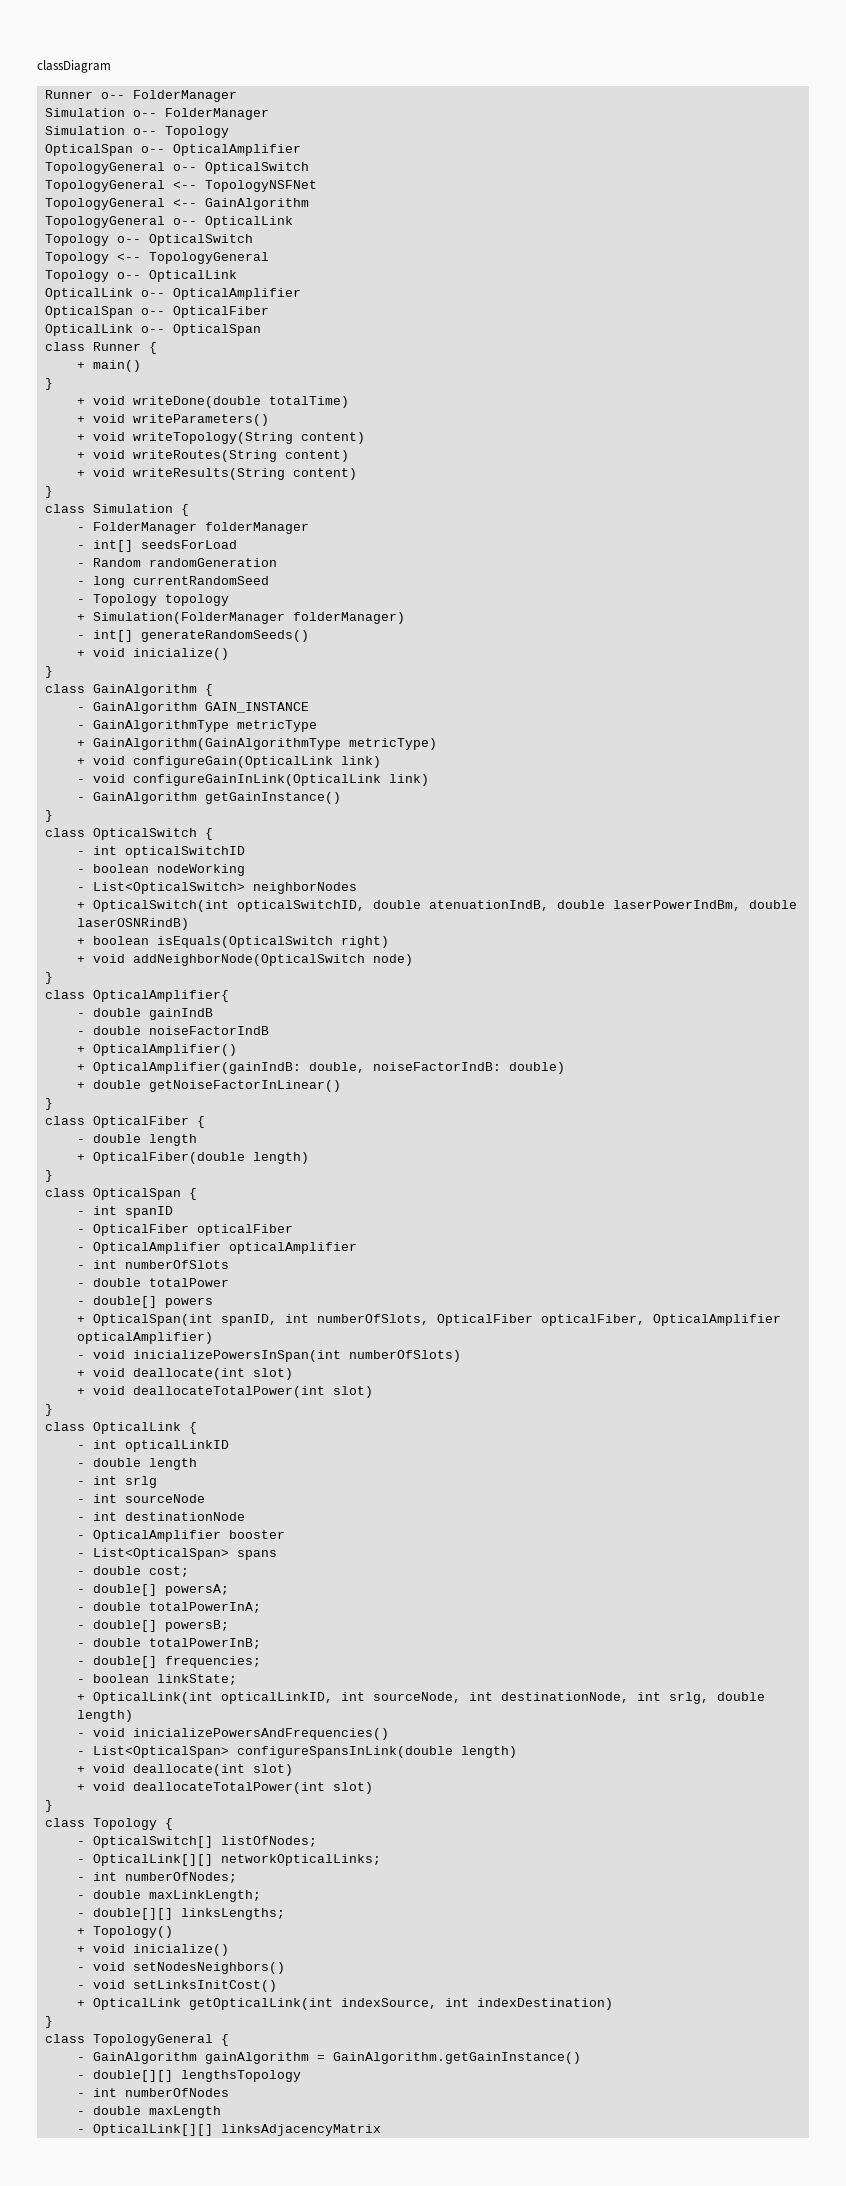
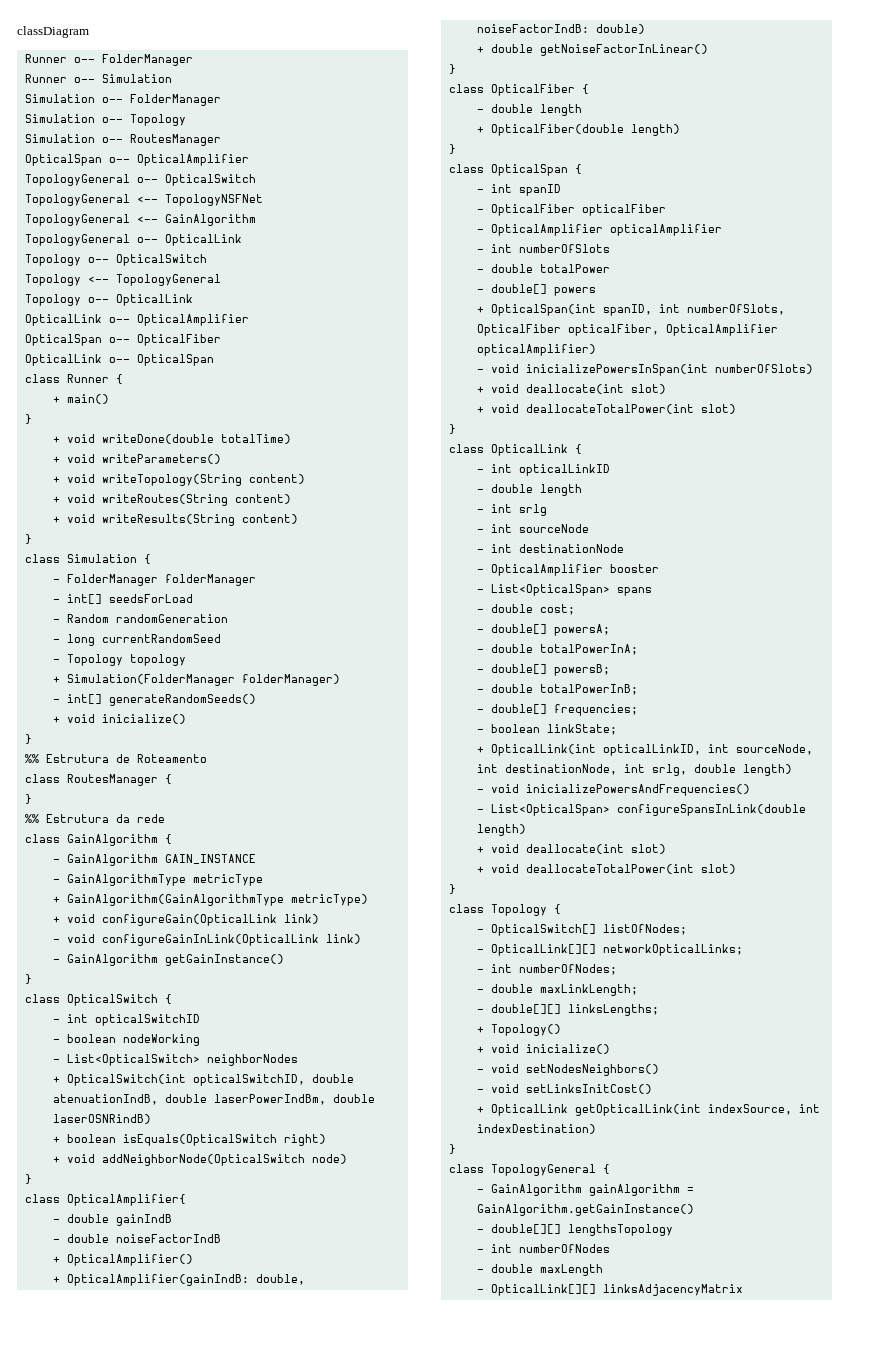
(237, 96) none -> [24,74,172,83] // Runner o-- Simulation
(229, 132) none -> [24,134,221,146] // Simulation o-- RoutesManager
(53, 672) none -> [24,754,207,763] [24,774,172,786] [24,794,32,804] [24,814,165,823] // %% Estrutura de Roteamento // class RoutesManager { // } // %% Estrutura da rede

